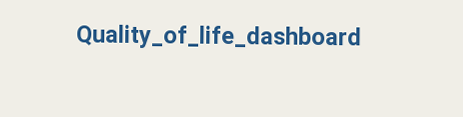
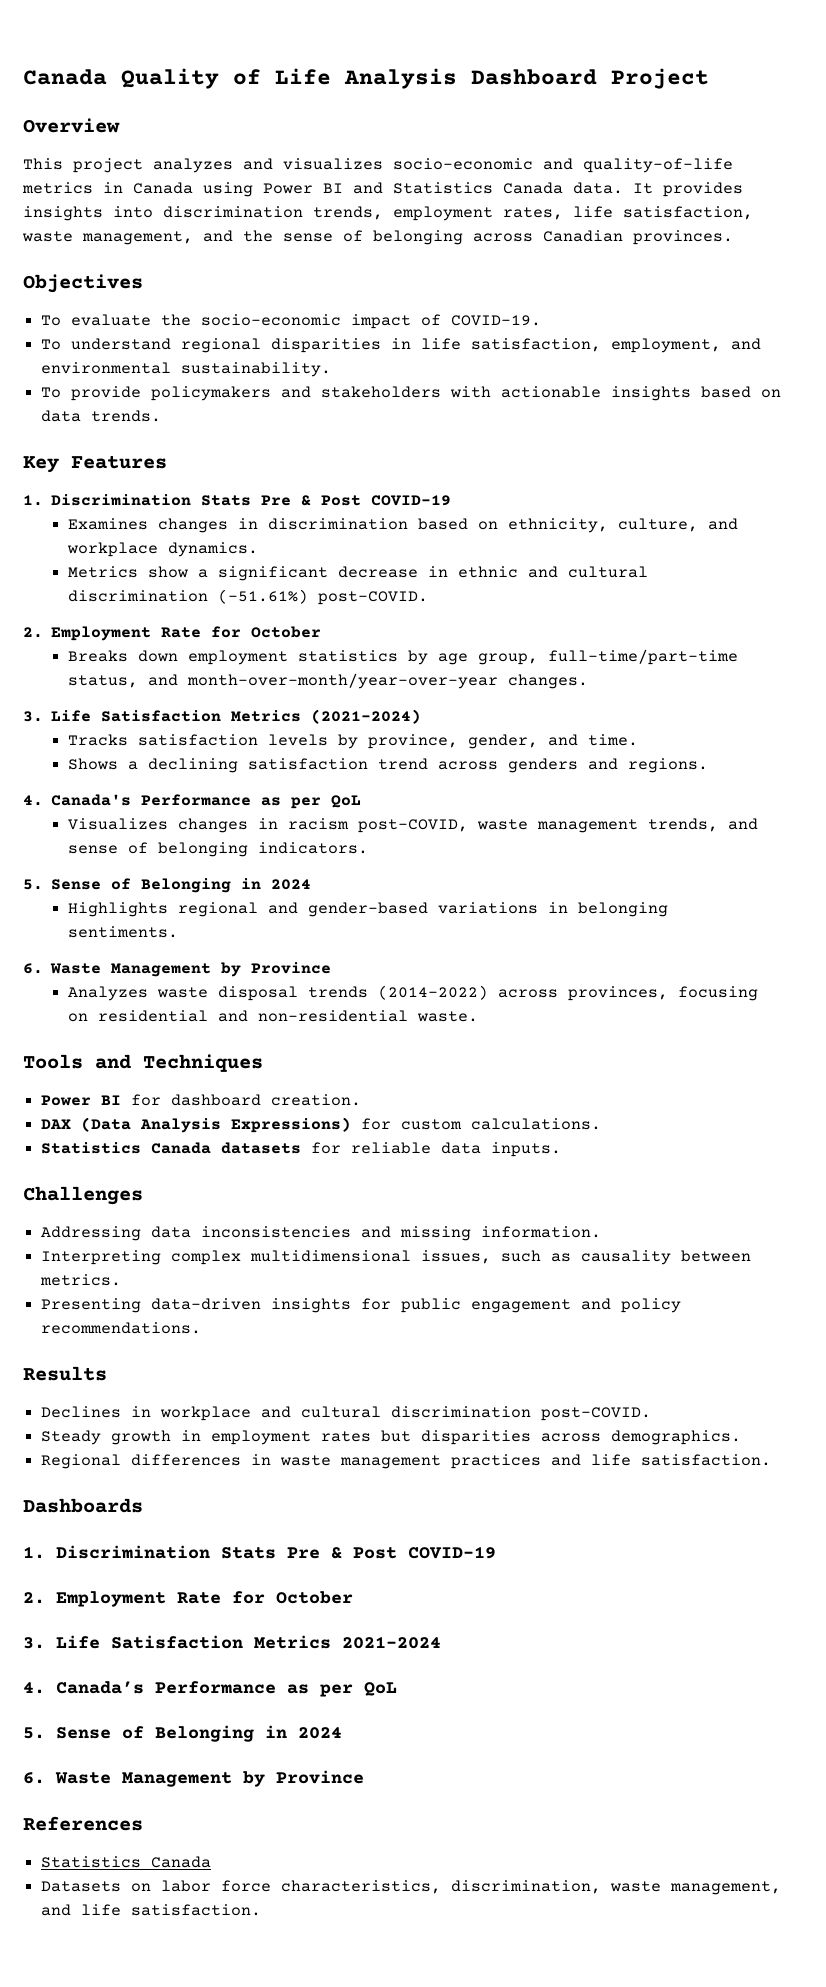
[76,24,362,51] Quality_of_life_dashboard -> [23,68,709,89] [23,118,120,133] [23,158,733,173] [22,182,743,197] [23,206,753,221] [22,230,733,245] [23,274,143,293] [41,314,542,329] [41,338,762,353] [41,362,332,377] [41,386,782,401] [41,410,162,422] [23,455,167,473] [23,494,452,506] [68,518,739,533] [67,542,259,557] [68,566,649,581] [68,589,429,605] [23,626,322,641] [68,649,739,665] [68,673,589,689] [23,709,422,724] [68,734,639,749] [68,758,709,773] [23,794,362,809] [68,818,759,833] [68,842,369,857] [23,878,312,893] [68,902,669,917] [68,926,179,938] [23,962,332,977] [68,985,759,1001] [68,1010,479,1022] [23,1054,263,1072] [41,1094,362,1106] [41,1117,602,1133] [41,1142,562,1157] [23,1186,143,1205] [41,1226,602,1241] [41,1250,752,1265] [40,1274,122,1286] [41,1298,682,1313] [41,1322,202,1334] [23,1366,107,1381] [41,1406,652,1421] [41,1430,742,1445] [41,1454,772,1469] [23,1498,143,1513] [23,1545,496,1559] [23,1591,353,1607] [23,1635,441,1649] [23,1681,397,1697] [23,1725,342,1742] [23,1770,364,1787] [23,1816,143,1831] [41,1856,212,1868] [41,1880,782,1895] [41,1904,262,1916] Canada Quality of Life Analysis Dashboard Project // Overview // This project analyzes and visualizes socio-economic and quality-of-life metrics in Canada using Power BI and Statistics Canada data. It provides insights into discrimination trends, employment rates, life satisfaction, waste management, and the sense of belonging across Canadian provinces. // Objectives // To evaluate the socio-economic impact of COVID-19. // To understand regional disparities in life satisfaction, employment, and environmental sustainability. // To provide policymakers and stakeholders with actionable insights based on data trends. // Key Features // 1. Discrimination Stats Pre & Post COVID-19 // Examines changes in discrimination based on ethnicity, culture, and workplace dynamics. // Metrics show a significant decrease in ethnic and cultural discrimination (-51.61%) post-COVID. // 2. Employment Rate for October // Breaks down employment statistics by age group, full-time/part-time status, and month-over-month/year-over-year changes. // 3. Life Satisfaction Metrics (2021–2024) // Tracks satisfaction levels by province, gender, and time. // Shows a declining satisfaction trend across genders and regions. // 4. Canada's Performance as per QoL // Visualizes changes in racism post-COVID, waste management trends, and sense of belonging indicators. // 5. Sense of Belonging in 2024 // Highlights regional and gender-based variations in belonging sentiments. // 6. Waste Management by Province // Analyzes waste disposal trends (2014–2022) across provinces, focusing on residential and non-residential waste. // Tools and Techniques // Power BI for dashboard creation. // DAX (Data Analysis Expressions) for custom calculations. // Statistics Canada datasets for reliable data inputs. // Challenges // Addressing data inconsistencies and missing information. // Interpreting complex multidimensional issues, such as causality between metrics. // Presenting data-driven insights for public engagement and policy recommendations. // Results // Declines in workplace and cultural discrimination post-COVID. // Steady growth in employment rates but disparities across demographics. // Regional differences in waste management practices and life satisfaction. // Dashboards // 1. Discrimination Stats Pre & Post COVID-19 // 2. Employment Rate for October // 3. Life Satisfaction Metrics 2021–2024 // 4. Canada’s Performance as per QoL // 5. Sense of Belonging in 2024 // 6. Waste Management by Province // References // Statistics Canada // Datasets on labor force characteristics, discrimination, waste management, and life satisfaction.

